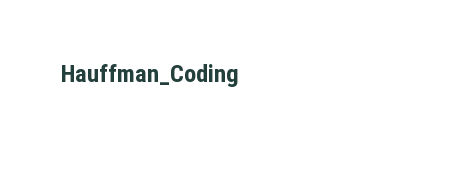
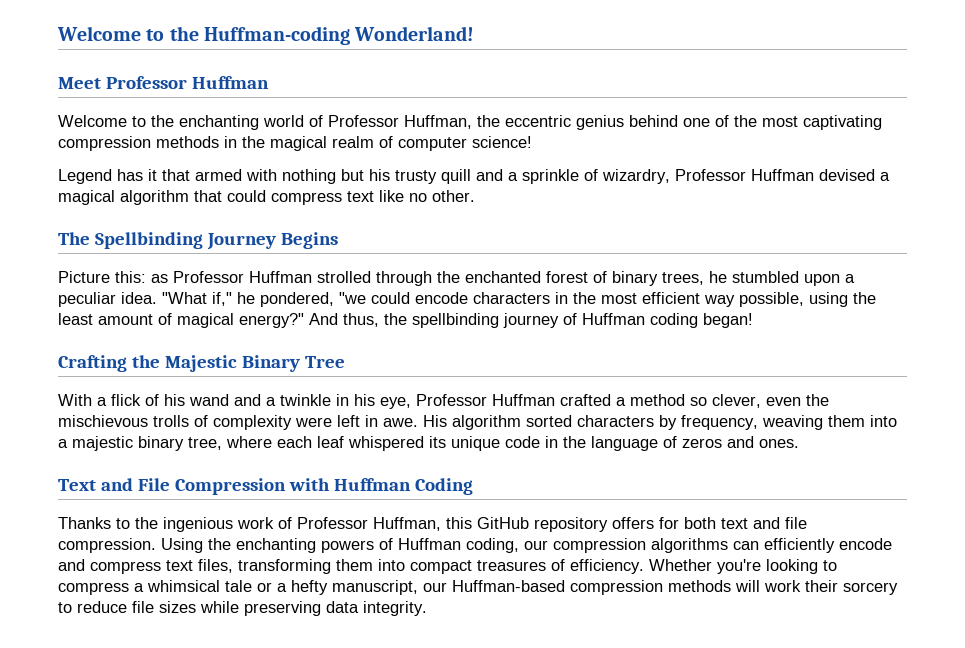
[61,64,239,87] Hauffman_Coding -> [57,26,475,45] [58,76,269,89] [58,115,882,130] [58,136,532,151] [58,169,890,184] [58,190,475,205] [58,232,338,250] [58,271,855,286] [58,292,876,307] [58,313,753,328] [58,355,345,372] [58,394,829,409] [58,415,897,430] [58,436,799,451] [58,478,473,495] [58,517,807,532] [58,538,892,553] [58,559,837,574] [58,580,898,595] [58,601,427,616] Welcome to the Huffman-coding Wonderland! // Meet Professor Huffman // Welcome to the enchanting world of Professor Huffman, the eccentric genius behind one of the most captivating compression methods in the magical realm of computer science! // Legend has it that armed with nothing but his trusty quill and a sprinkle of wizardry, Professor Huffman devised a magical algorithm that could compress text like no other. // The Spellbinding Journey Begins // Picture this: as Professor Huffman strolled through the enchanted forest of binary trees, he stumbled upon a peculiar idea. "What if," he pondered, "we could encode characters in the most efficient way possible, using the least amount of magical energy?" And thus, the spellbinding journey of Huffman coding began! // Crafting the Majestic Binary Tree // With a flick of his wand and a twinkle in his eye, Professor Huffman crafted a method so clever, even the mischievous trolls of complexity were left in awe. His algorithm sorted characters by frequency, weaving them into a majestic binary tree, where each leaf whispered its unique code in the language of zeros and ones. // Text and File Compression with Huffman Coding // Thanks to the ingenious work of Professor Huffman, this GitHub repository offers for both text and file compression. Using the enchanting powers of Huffman coding, our compression algorithms can efficiently encode and compress text files, transforming them into compact treasures of efficiency. Whether you're looking to compress a whimsical tale or a hefty manuscript, our Huffman-based compression methods will work their sorcery to reduce file sizes while preserving data integrity.

